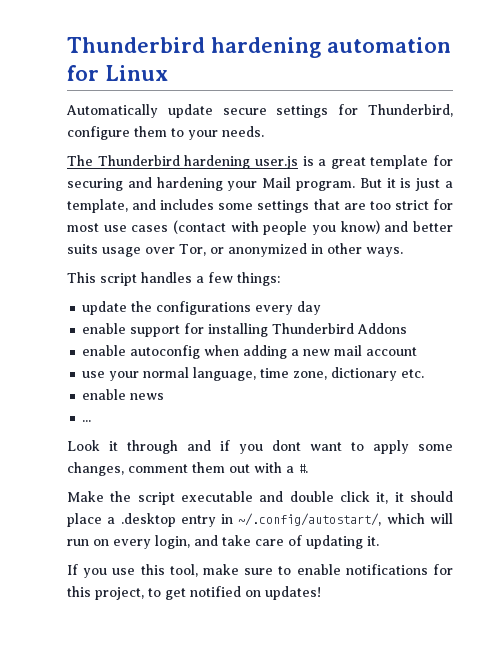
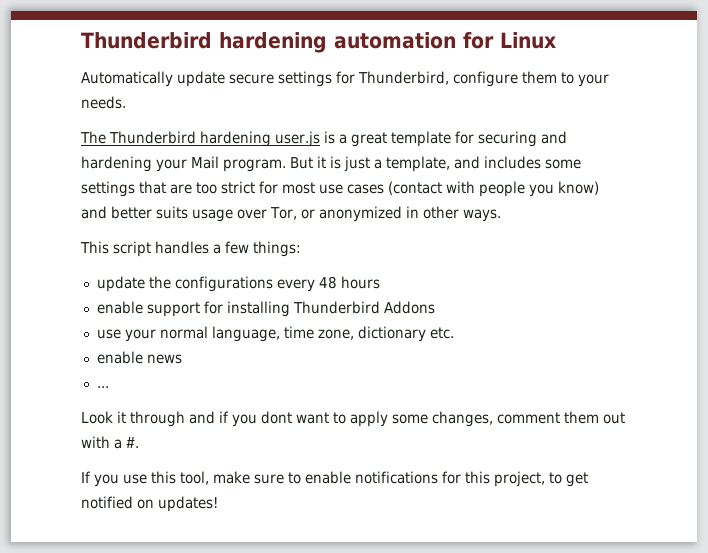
[297,301,322,315] day -> [318,276,380,289] 48 hours
[82,345,418,359] // enable autoconfig when adding a new mail account -> (435, 307) none
[67,491,453,505] [67,513,453,527] [67,535,379,549] // Make the script executable and double click it, it should place a .desktop entry in ~/.config/autostart/, which will run on every login, and take care of updating it. -> (139, 442) none

